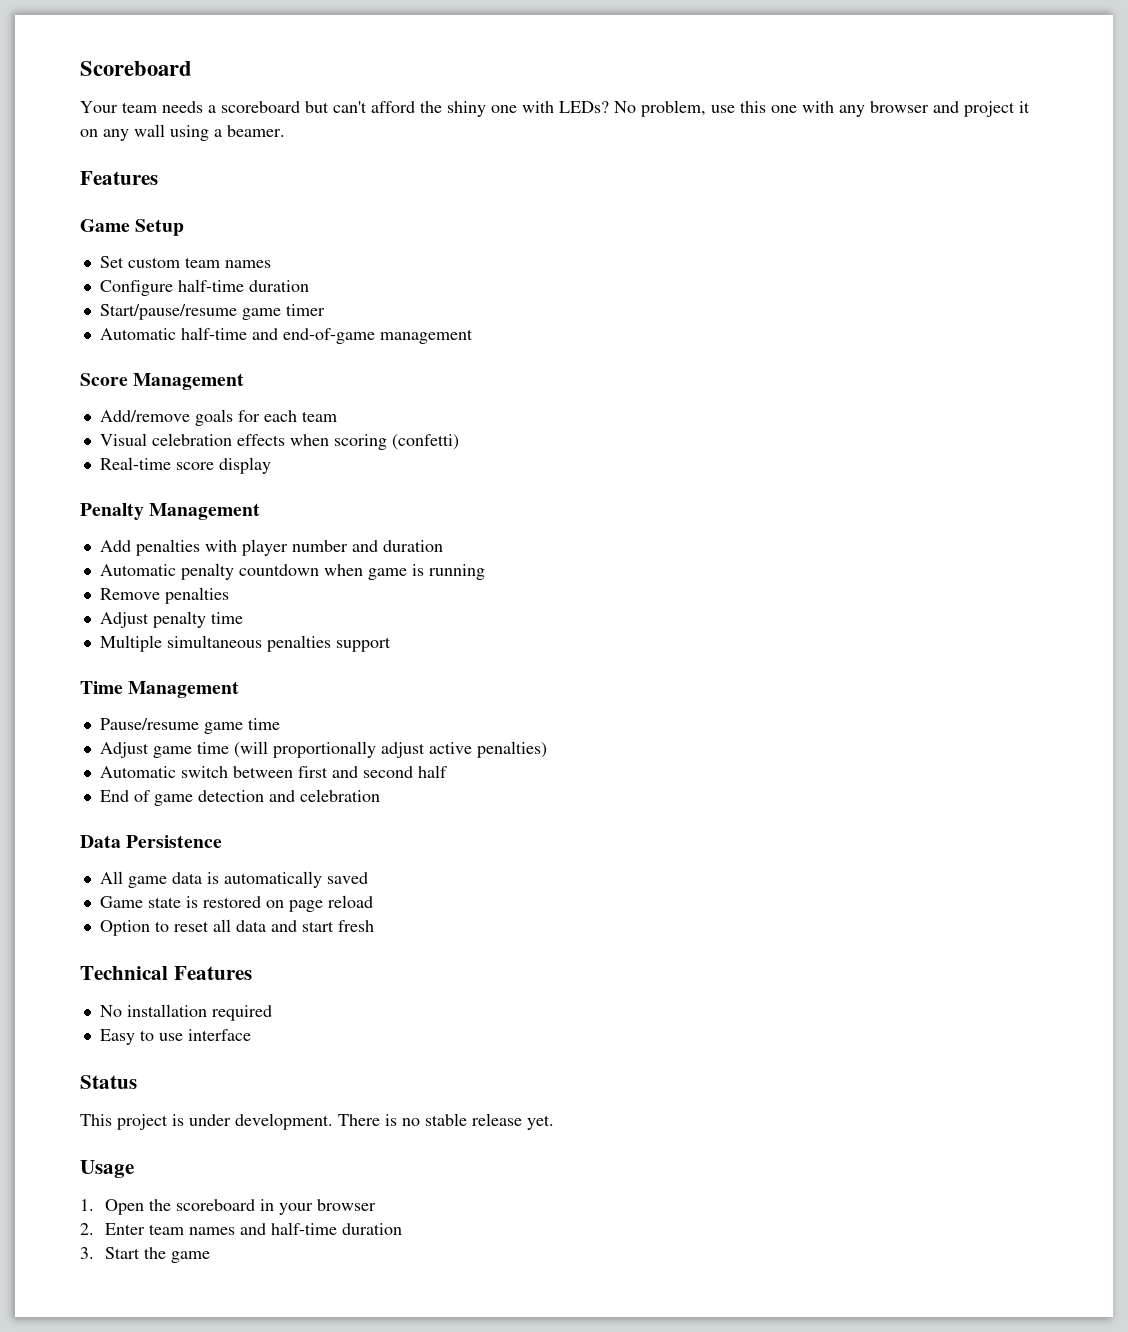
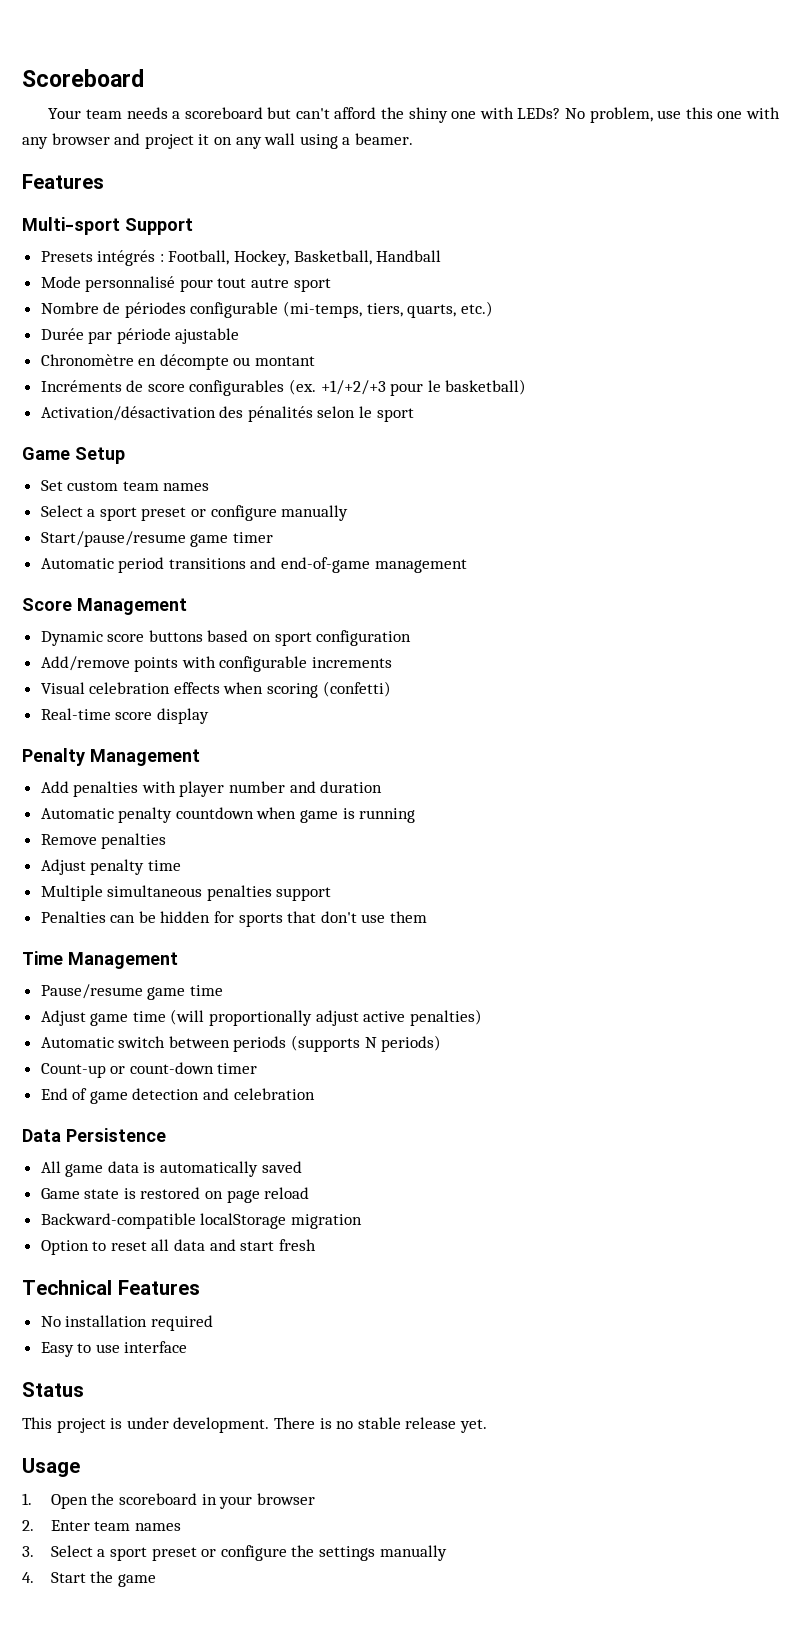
(158, 178) none -> [22,217,193,235] [40,250,442,266] [40,276,331,292] [40,301,493,318] [40,328,240,344] [40,354,316,370] [40,379,527,396] [40,406,414,422] // Multi-sport Support // Presets intégrés : Football, Hockey, Basketball, Handball // Mode personnalisé pour tout autre sport // Nombre de périodes configurable (mi-temps, tiers, quarts, etc.) // Durée par période ajustable // Chronomètre en décompte ou montant // Incréments de score configurables (ex. +1/+2/+3 pour le basketball) // Activation/désactivation des pénalités selon le sport
[99,279,309,296] Configure half-time duration -> [40,505,349,521] Select a sport preset or configure manually
[180,327,247,340] half-time -> [118,557,246,573] period transitions
[99,409,337,426] Add/remove goals for each team -> [40,630,412,646] [40,656,393,672] Dynamic score buttons based on sport configuration // Add/remove points with configurable increments
(391, 644) none -> [40,911,428,927] // Penalties can be hidden for sports that don't use them
[297,765,447,778] first and second half -> [233,1035,442,1052] [40,1062,258,1078] periods (supports N periods) // Count-up or count-down timer
(373, 901) none -> [40,1213,362,1229] // Backward-compatible localStorage migration
[239,1222,402,1235] [80,1247,94,1259] and half-time duration // 3. -> [22,1545,447,1561] [22,1572,34,1583] // 3. Select a sport preset or configure the settings manually // 4.

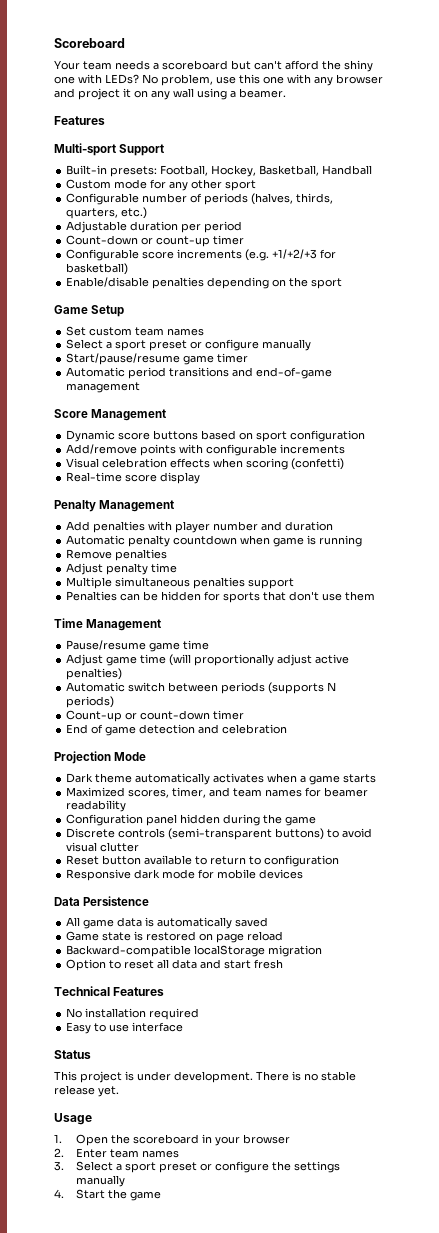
[40,250,164,266] Presets intégrés : -> [66,165,158,177] Built-in presets:
[40,276,331,292] [40,301,493,318] [40,328,240,344] [40,354,316,370] [40,379,527,396] [40,406,373,422] Mode personnalisé pour tout autre sport // Nombre de périodes configurable (mi-temps, tiers, quarts, etc.) // Durée par période ajustable // Chronomètre en décompte ou montant // Incréments de score configurables (ex. +1/+2/+3 pour le basketball) // Activation/désactivation des pénalités selon le -> [66,179,257,191] [66,193,334,205] [66,207,148,219] [66,221,243,233] [66,235,245,247] [66,249,337,261] [66,263,129,275] [66,277,309,289] Custom mode for any other sport // Configurable number of periods (halves, thirds, quarters, etc.) // Adjustable duration per period // Count-down or count-up timer // Configurable score increments (e.g. +1/+2/+3 for basketball) // Enable/disable penalties depending on the
(315, 1094) none -> [54,751,147,764] [66,773,377,785] [66,787,369,798] [66,800,127,812] [66,814,317,826] [66,828,373,840] [66,842,140,852] [66,855,340,867] [66,869,304,881] // Projection Mode // Dark theme automatically activates when a game starts // Maximized scores, timer, and team names for beamer readability // Configuration panel hidden during the game // Discrete controls (semi-transparent buttons) to avoid visual clutter // Reset button available to return to configuration // Responsive dark mode for mobile devices

